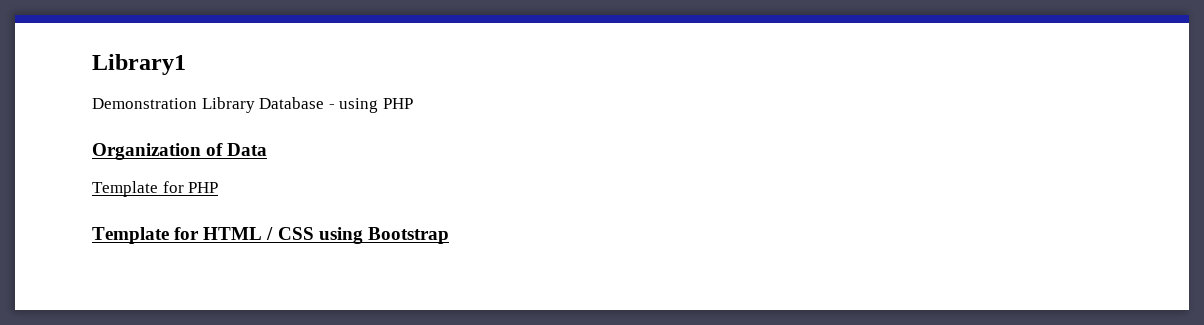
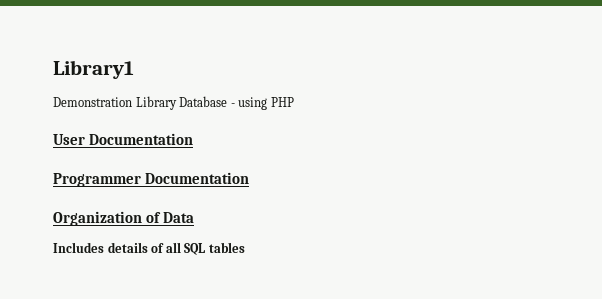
(413, 103) none -> [53,133,194,145] [53,172,250,187] // User Documentation // Programmer Documentation
[92,181,219,197] [92,227,449,244] Template for PHP // Template for HTML / CSS using Bootstrap -> [53,242,245,255] Includes details of all SQL tables

